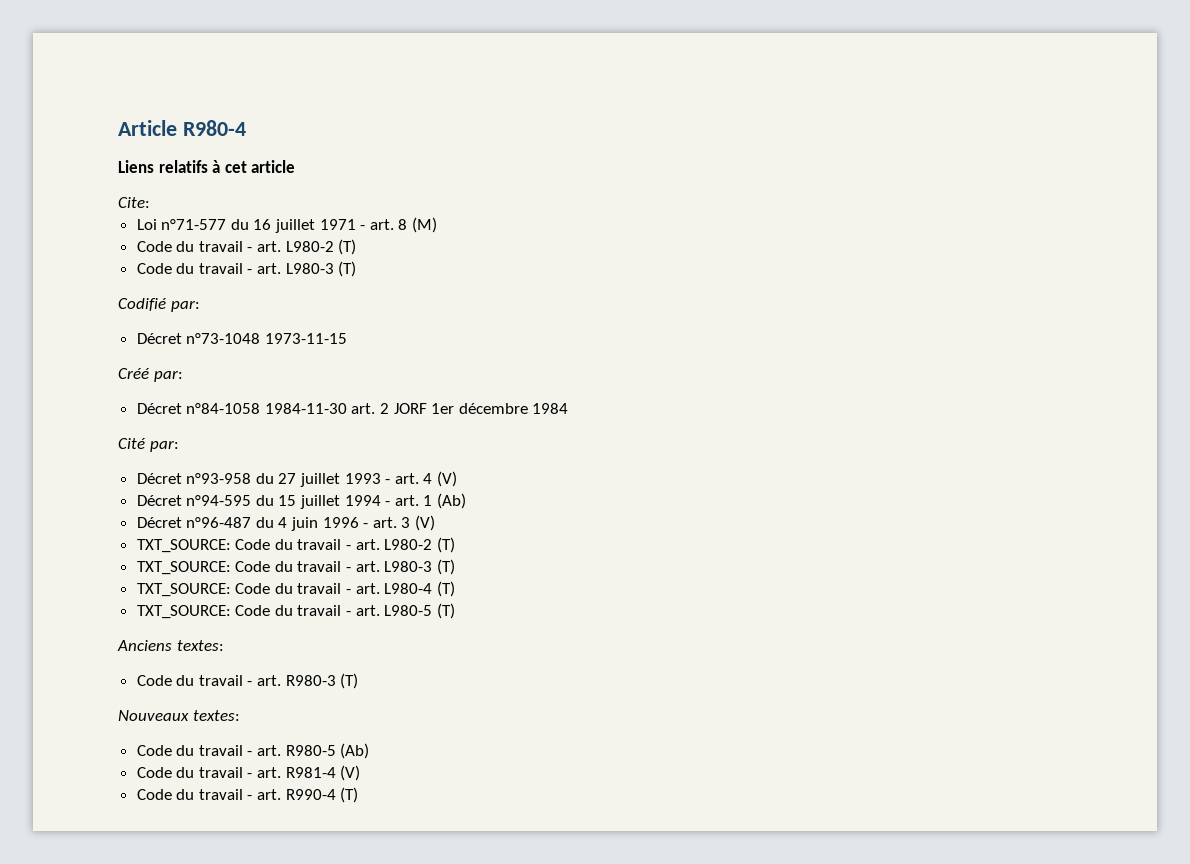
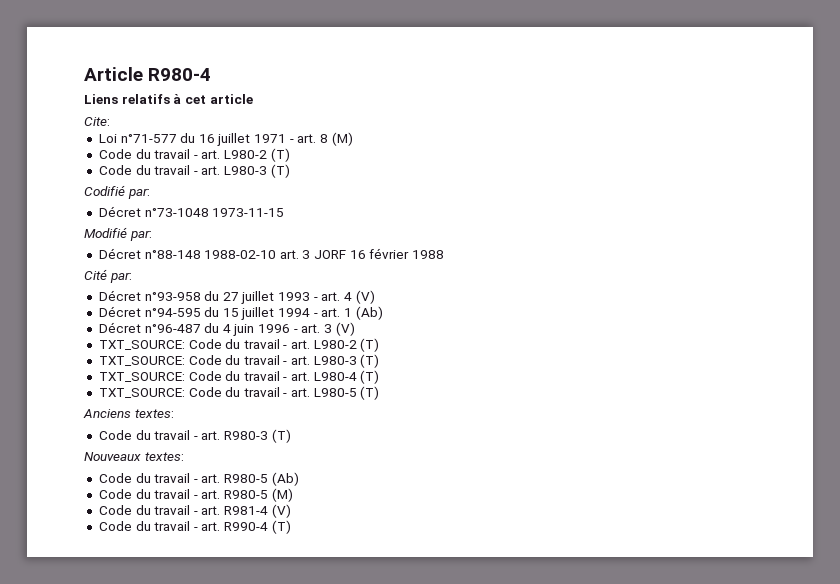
[118,368,183,382] [136,403,569,414] Créé par: // Décret n°84-1058 1984-11-30 art. 2 JORF 1er décembre 1984 -> [84,227,152,241] [98,248,445,259] Modifié par: // Décret n°88-148 1988-02-10 art. 3 JORF 16 février 1988
(370, 751) none -> [98,488,293,502] // Code du travail - art. R980-5 (M)

